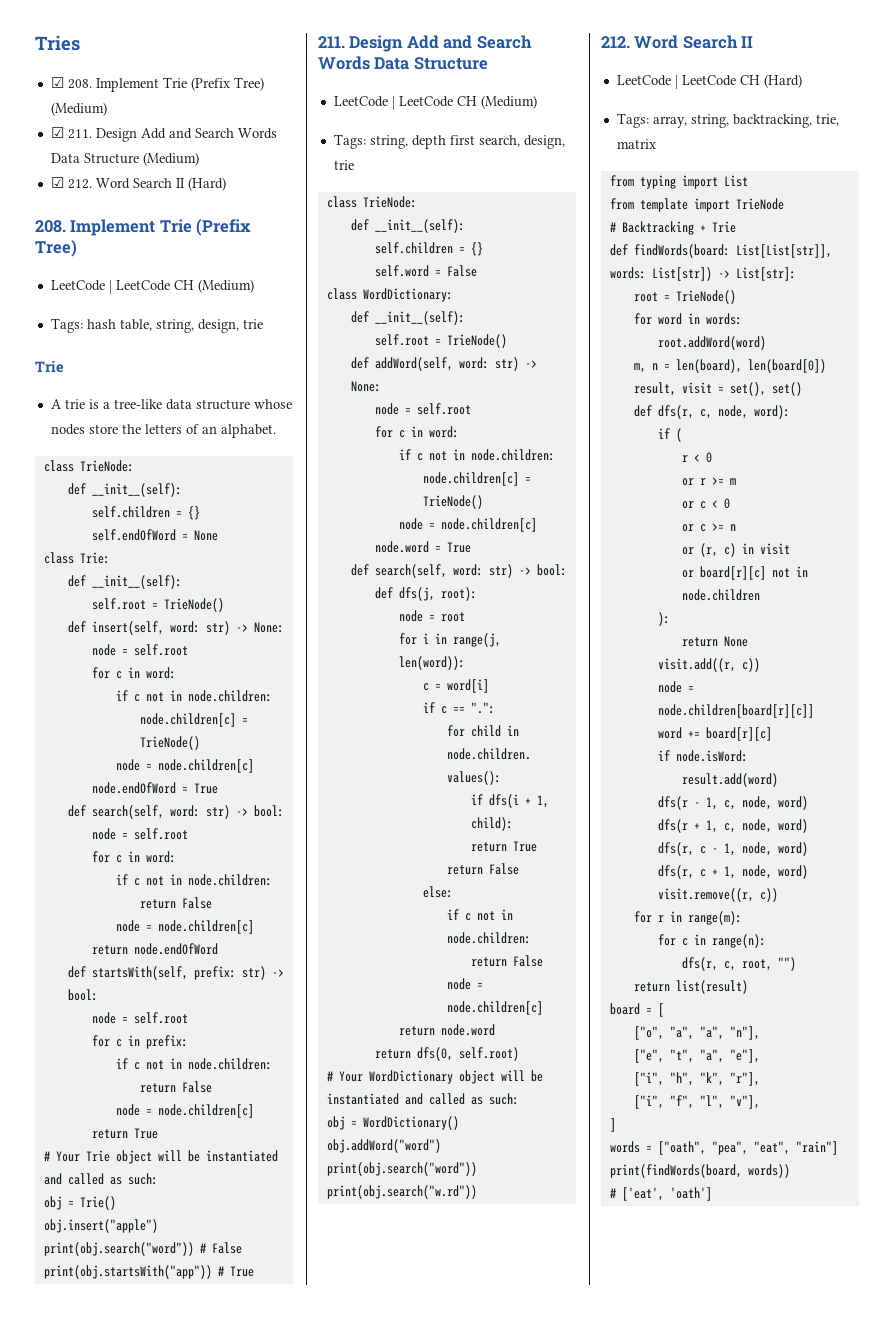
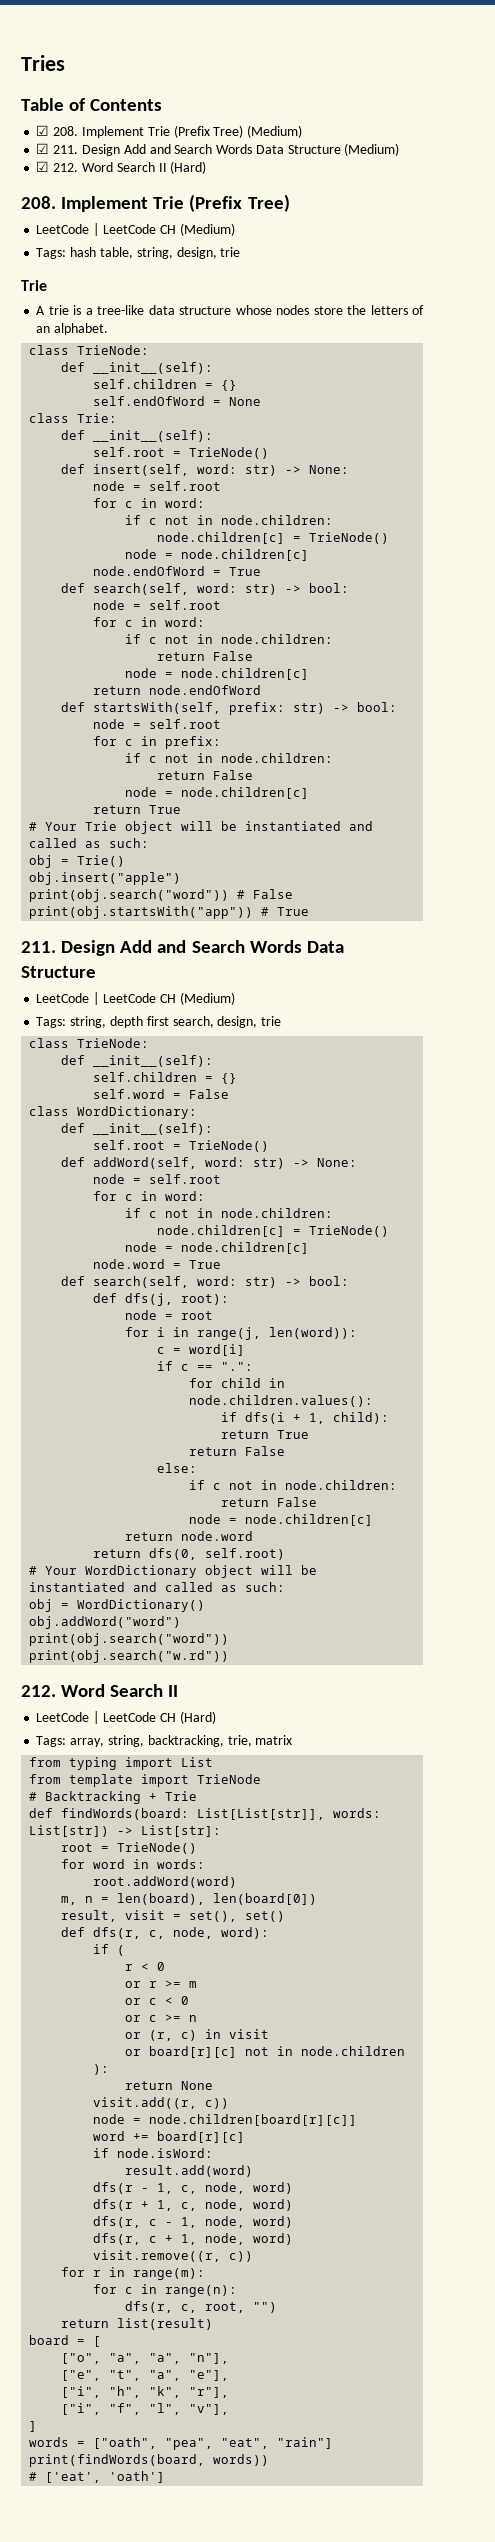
(80, 43) none -> [21,98,163,111] // Table of Contents

